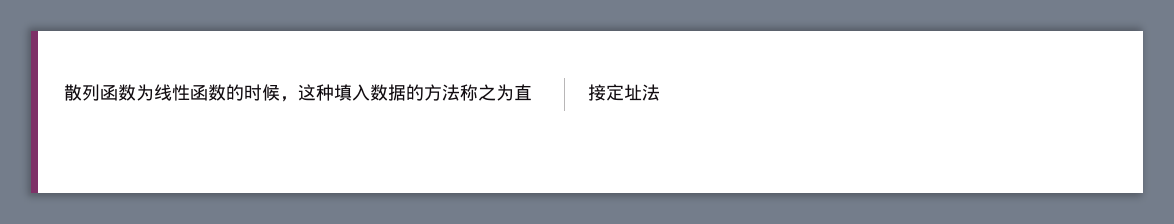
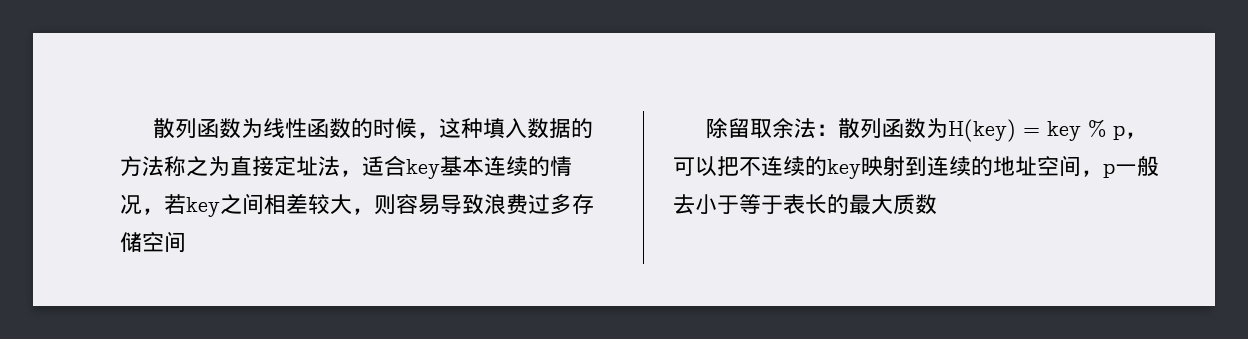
(660, 92) none -> [340,155,572,179] [120,193,594,217] [120,231,186,253] [705,118,1147,142] [673,155,1159,179] [673,194,937,215] ，适合key基本连续的情况，若key之间相差较大，则容易导致浪费过多存储空间 // 除留取余法：散列函数为H(key) = key % p，可以把不连续的key映射到连续的地址空间，p一般去小于等于表长的最大质数

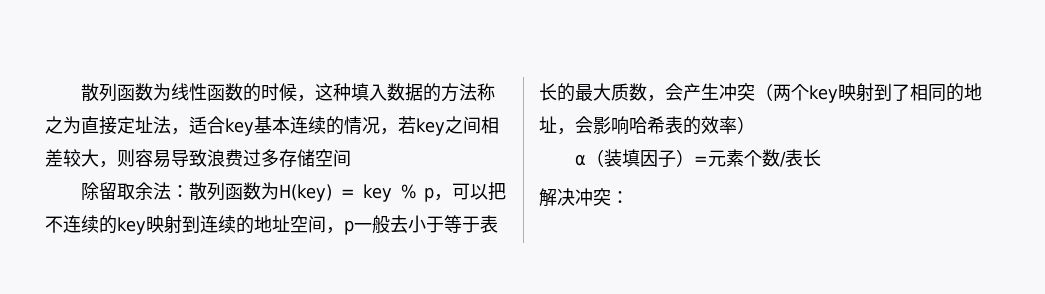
(937, 204) none -> [647,83,982,103] [539,116,755,135] [575,149,822,168] [539,188,629,207] ，会产生冲突（两个key映射到了相同的地址，会影响哈希表的效率） // α（装填因子）=元素个数/表长 // 解决冲突：

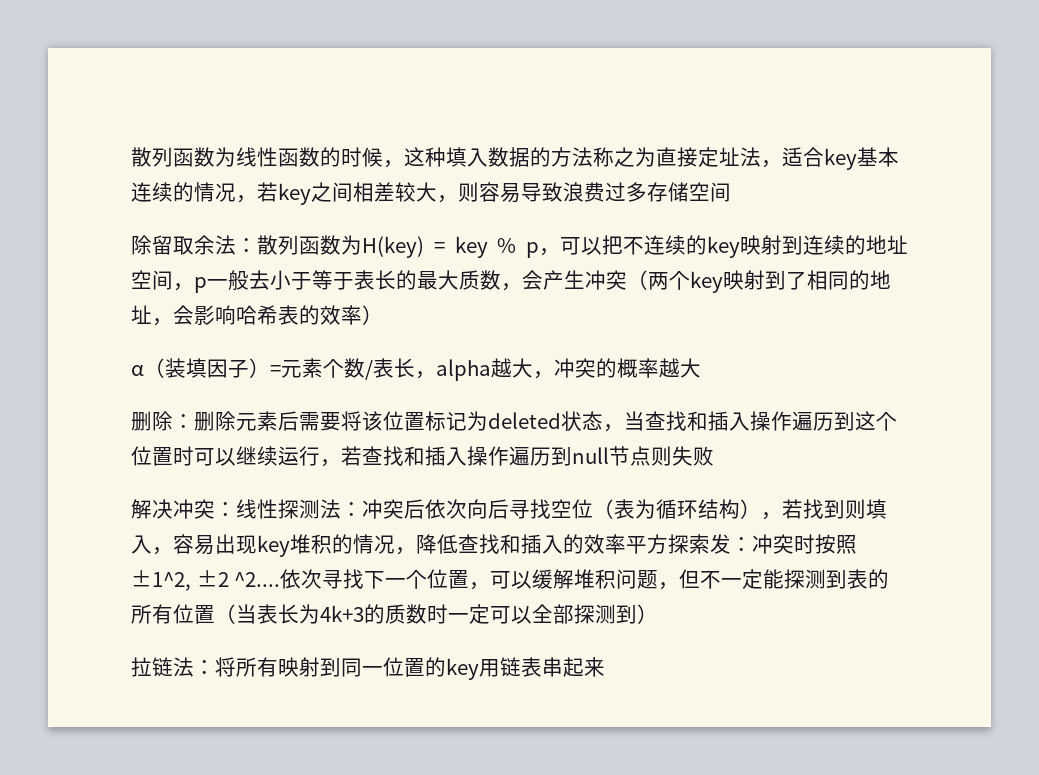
[539,188,629,207] // 解决冲突： -> [415,358,701,381] [131,411,897,432] [131,446,714,467] [131,499,887,520] [131,534,857,557] [131,569,890,591] [131,604,658,624] [131,657,605,680] ，alpha越大，冲突的概率越大 // 删除：删除元素后需要将该位置标记为deleted状态，当查找和插入操作遍历到这个位置时可以继续运行，若查找和插入操作遍历到null节点则失败 // 解决冲突：线性探测法：冲突后依次向后寻找空位（表为循环结构），若找到则填入，容易出现key堆积的情况，降低查找和插入的效率平方探索发：冲突时按照±1^2, ±2 ^2....依次寻找下一个位置，可以缓解堆积问题，但不一定能探测到表的所有位置（当表长为4k+3的质数时一定可以全部探测到） // 拉链法：将所有映射到同一位置的key用链表串起来

